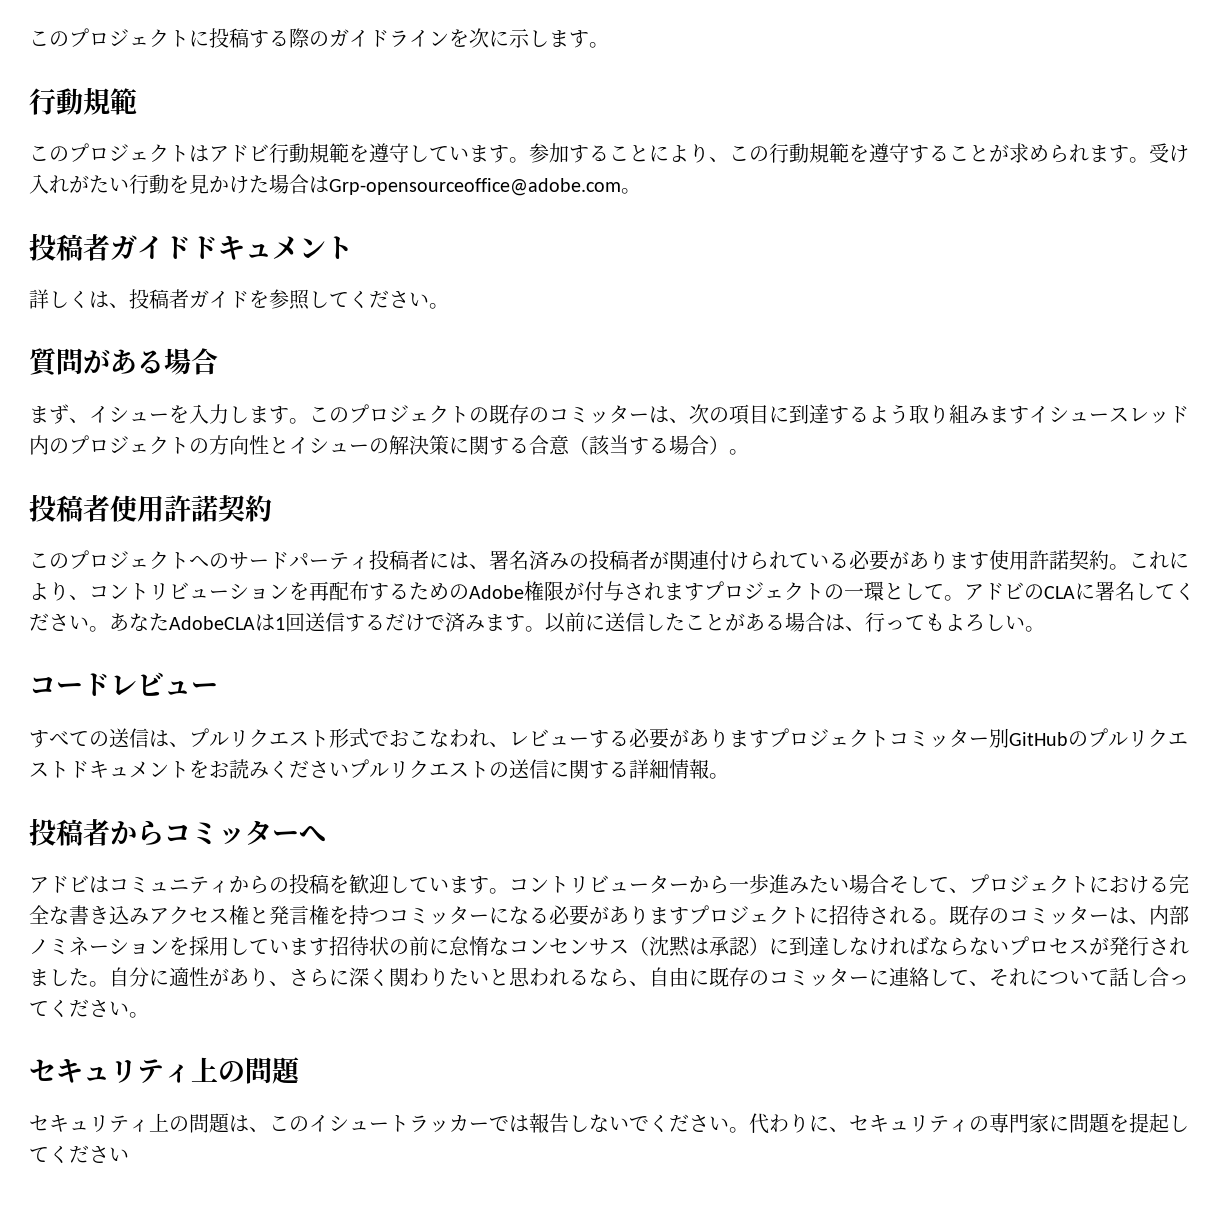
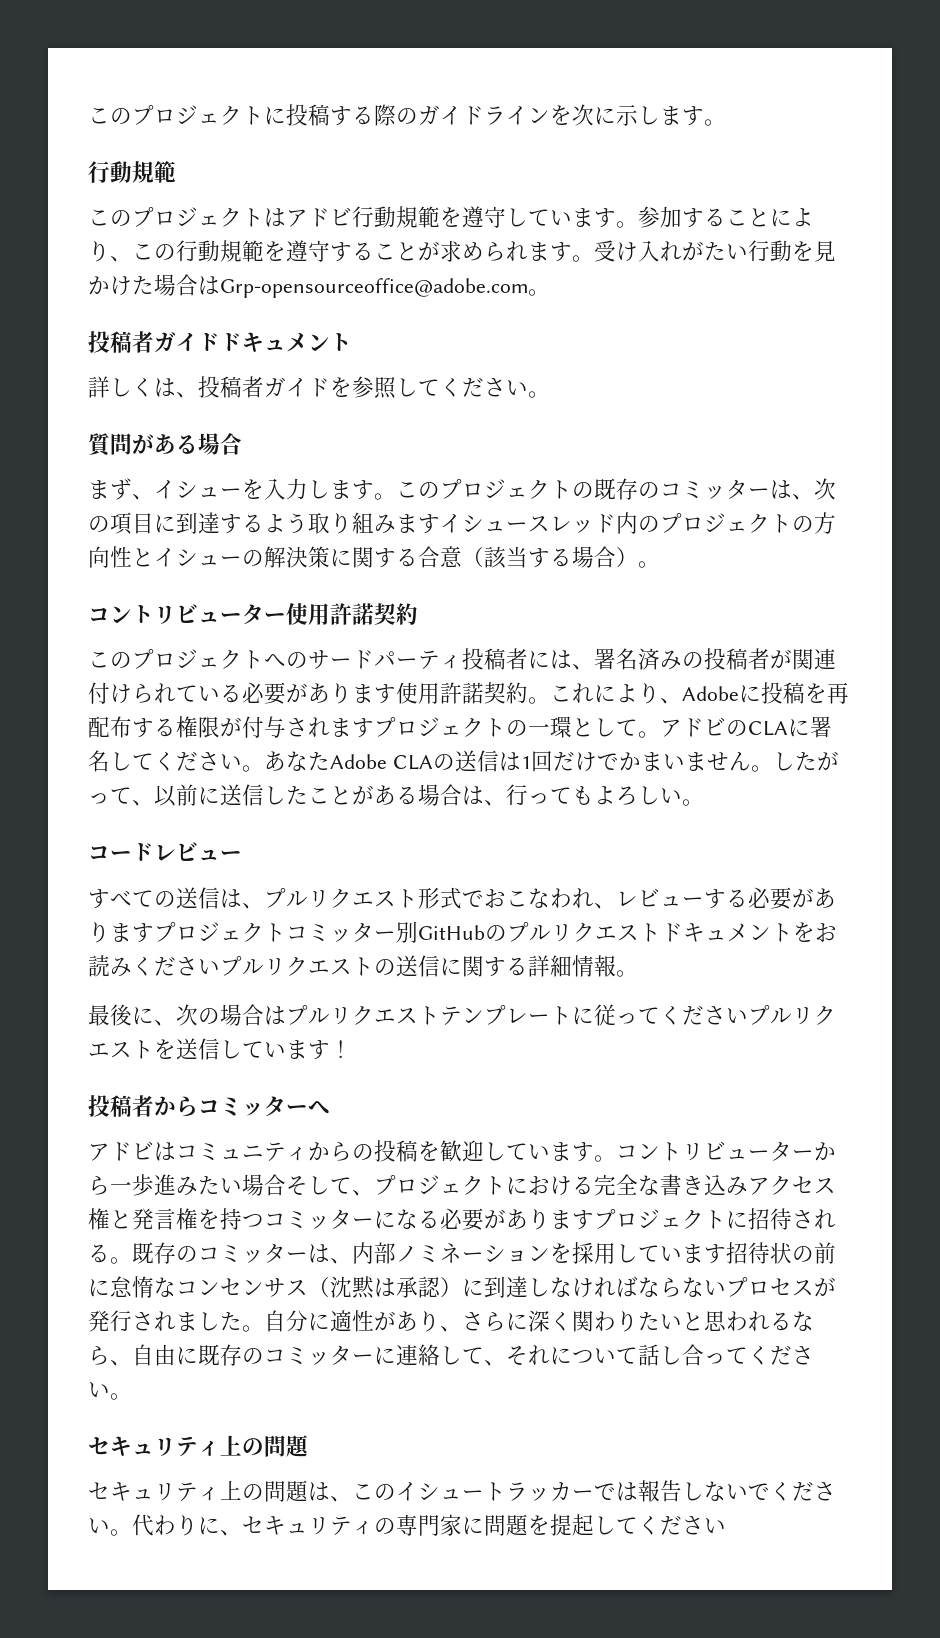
[29,494,110,522] 投稿者 -> [88,604,286,625] コントリビューター
[89,582,289,600] コントリビューション -> [682,682,805,704] Adobeに投稿
[409,582,524,600] ためのAdobe -> (176, 727) none
[169,612,545,632] AdobeCLAは1回送信するだけで済みます。 -> [330,750,839,772] [88,787,154,806] Adobe CLAの送信は1回だけでかまいません。したがって、
(729, 776) none -> [88,1004,836,1026] [88,1038,352,1060] // 最後に、次の場合はプルリクエストテンプレートに従ってくださいプルリクエストを送信しています！

